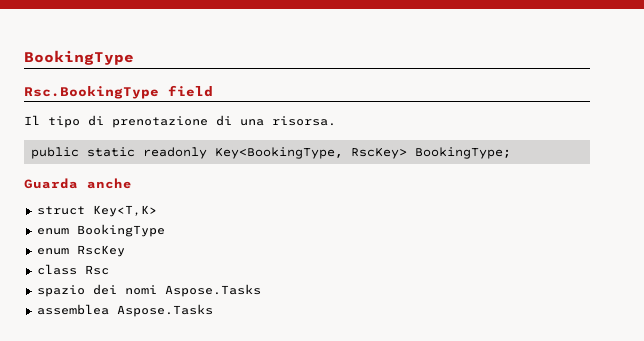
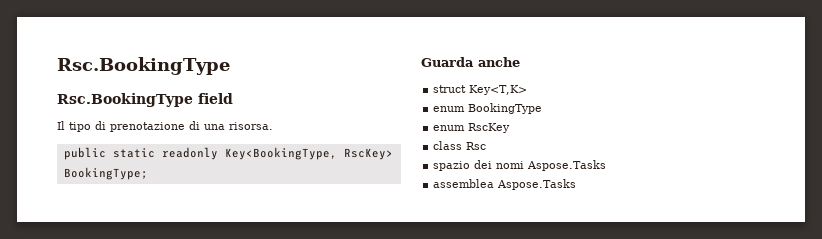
[24,50,134,65] BookingType -> [57,57,230,75] Rsc.BookingType

